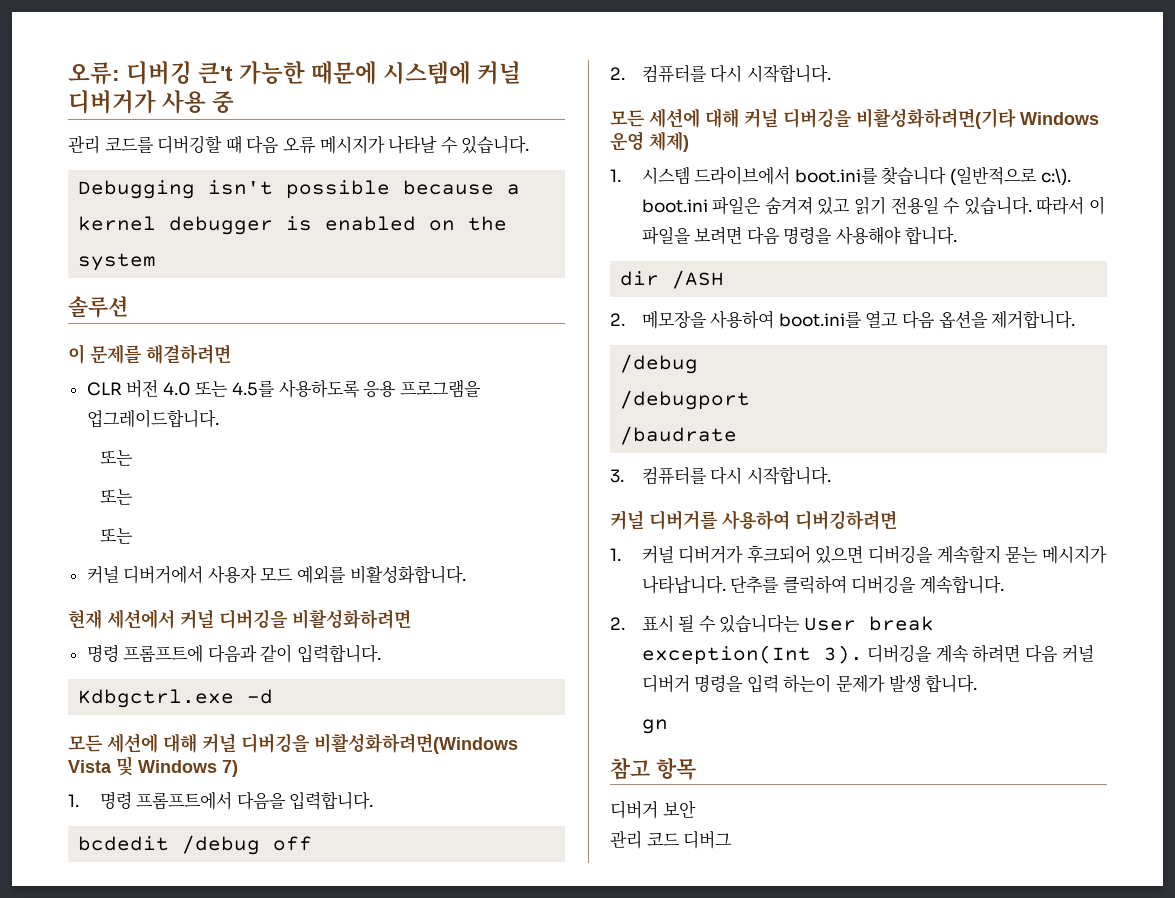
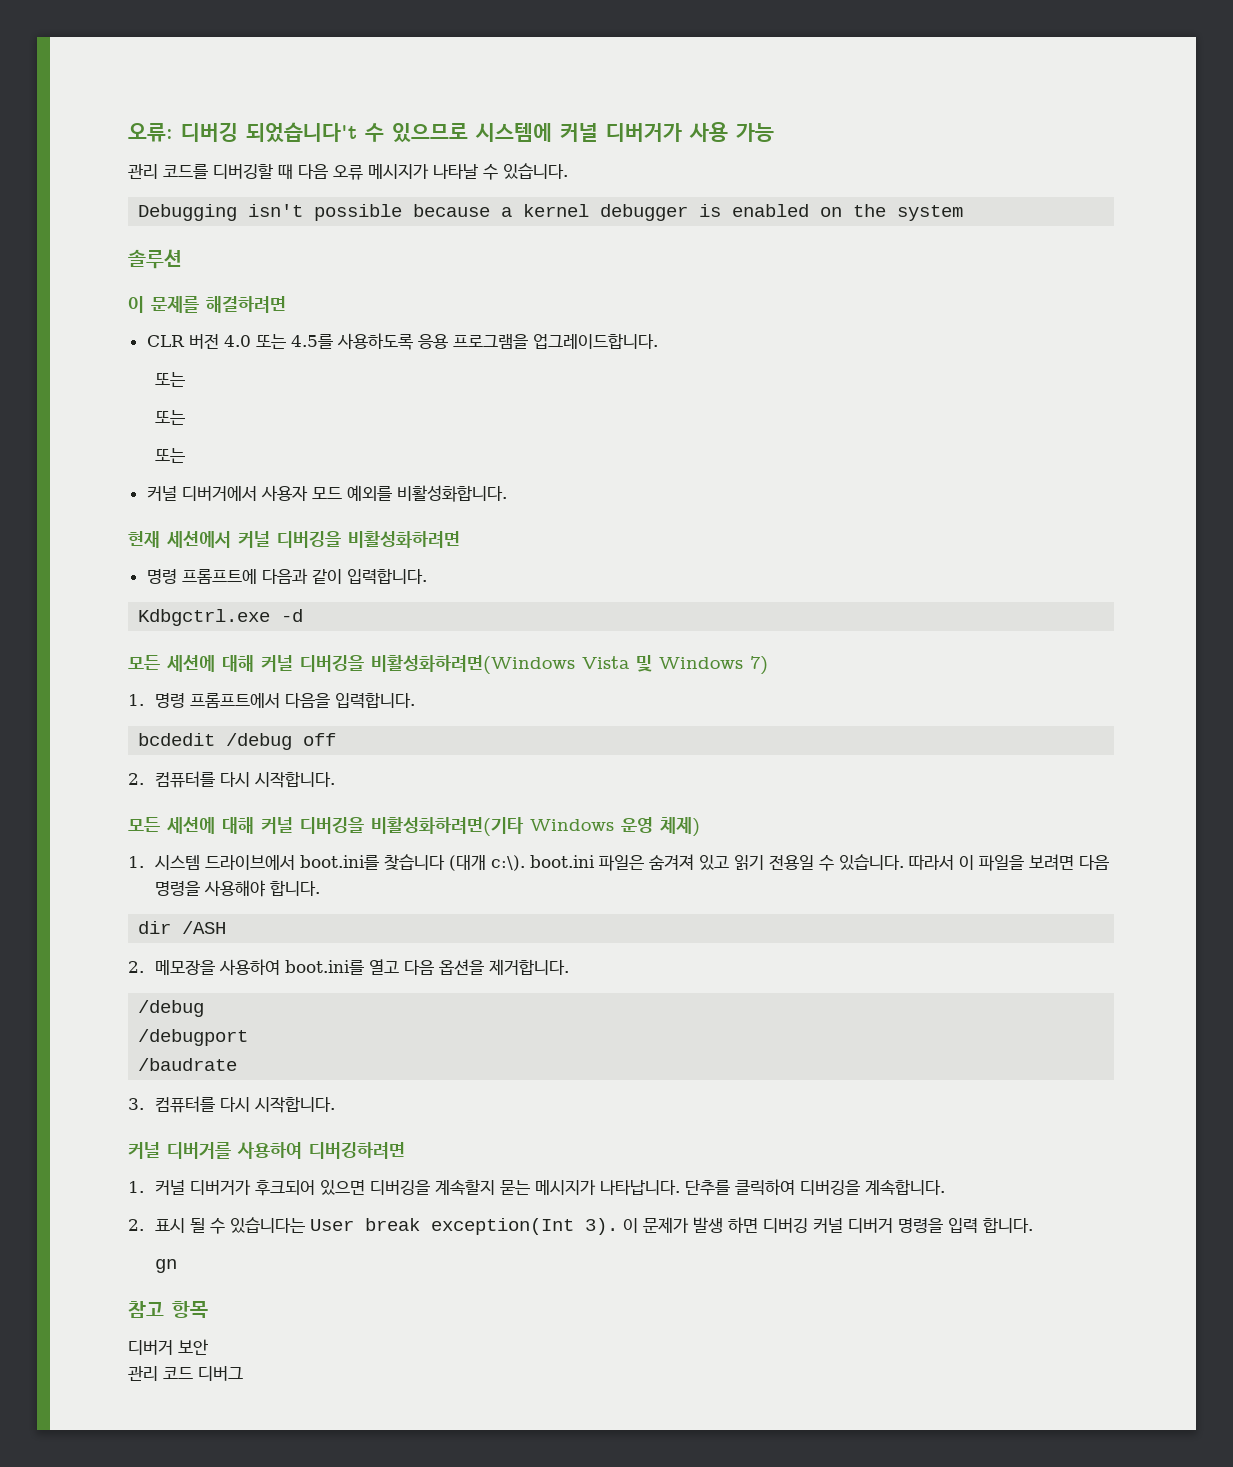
[198,61,378,85] 큰't 가능한 때문에 -> [246,122,468,143] 되었습니다't 수 있으므로
[212,91,235,113] 중 -> [736,123,774,142] 가능
[949,167,1037,186] (일반적으로 -> [448,855,486,871] (대개
[867,644,1058,663] 디버깅을 계속 하려면 다음 -> [622,1217,808,1233] 이 문제가 발생 하면 디버깅
[783,674,921,693] 하는이 문제가 발생 -> (978, 1225) none

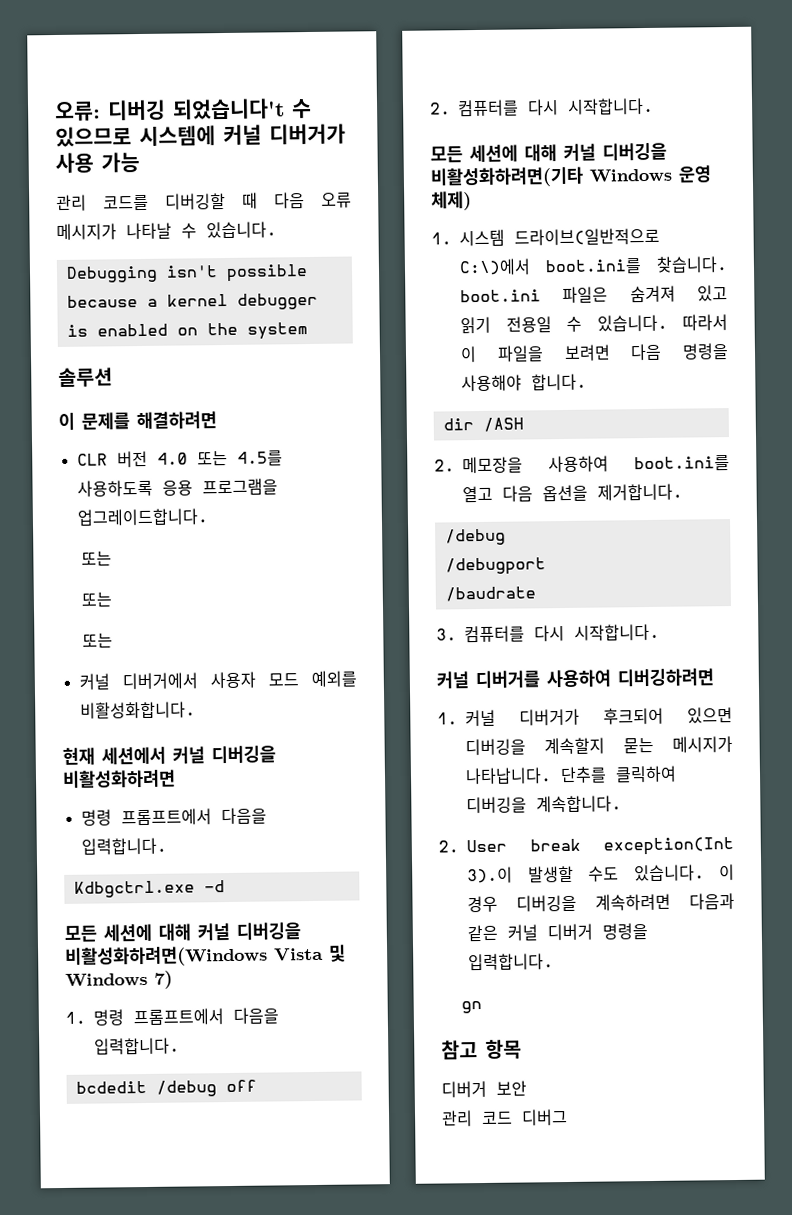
[181,568,342,584] 프롬프트에 다음과 같이 -> [120,807,267,826] 프롬프트에서 다음을
[204,854,525,871] 드라이브에서 boot.ini를 찾습니다 (대개 c:\). -> [514,227,660,246] [459,256,728,276] 드라이브(일반적으로 C:\)에서 boot.ini를 찾습니다.
[154,1217,808,1235] 표시 될 수 있습니다는 User break exception(Int 3). 이 문제가 발생 하면 디버깅 -> [466,837,734,856] [467,864,735,884] [467,893,735,913] [467,924,498,942] User break exception(Int 3).이 발생할 수도 있습니다. 이 경우 디버깅을 계속하려면 다음과 같은
[947,1217,1033,1233] 입력 합니다. -> [468,953,554,971] 입력합니다.

